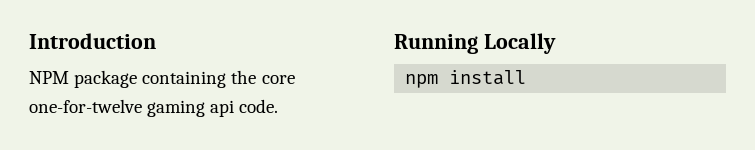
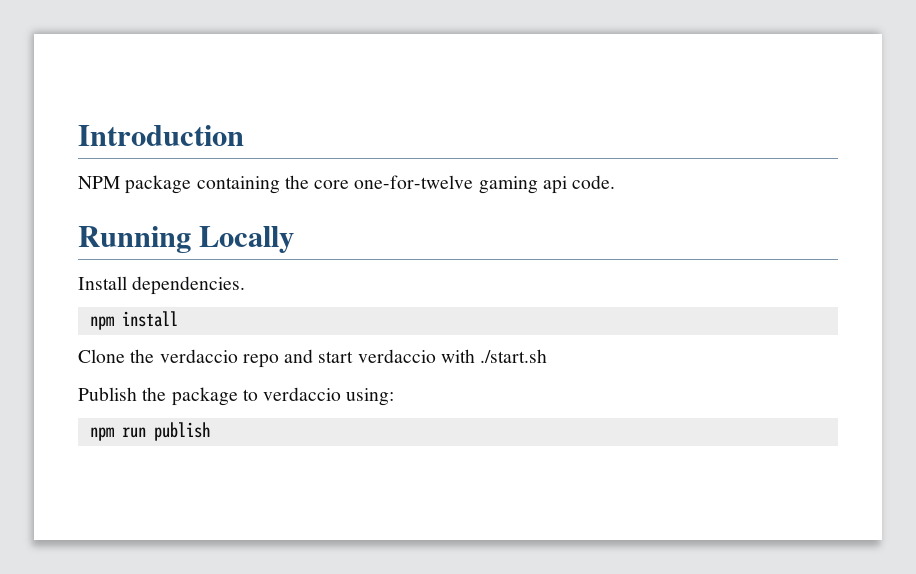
(556, 43) none -> [78,276,246,295] // Install dependencies.
(527, 77) none -> [78,349,548,368] [78,387,395,406] [89,422,210,441] // Clone the verdaccio repo and start verdaccio with ./start.sh // Publish the package to verdaccio using: // npm run publish

